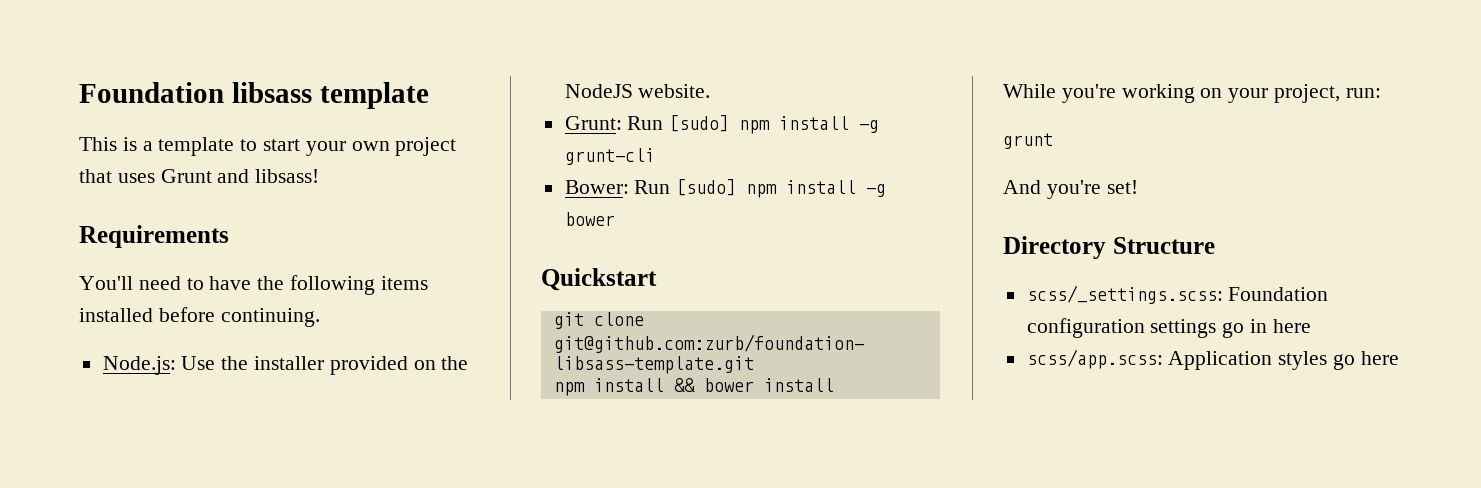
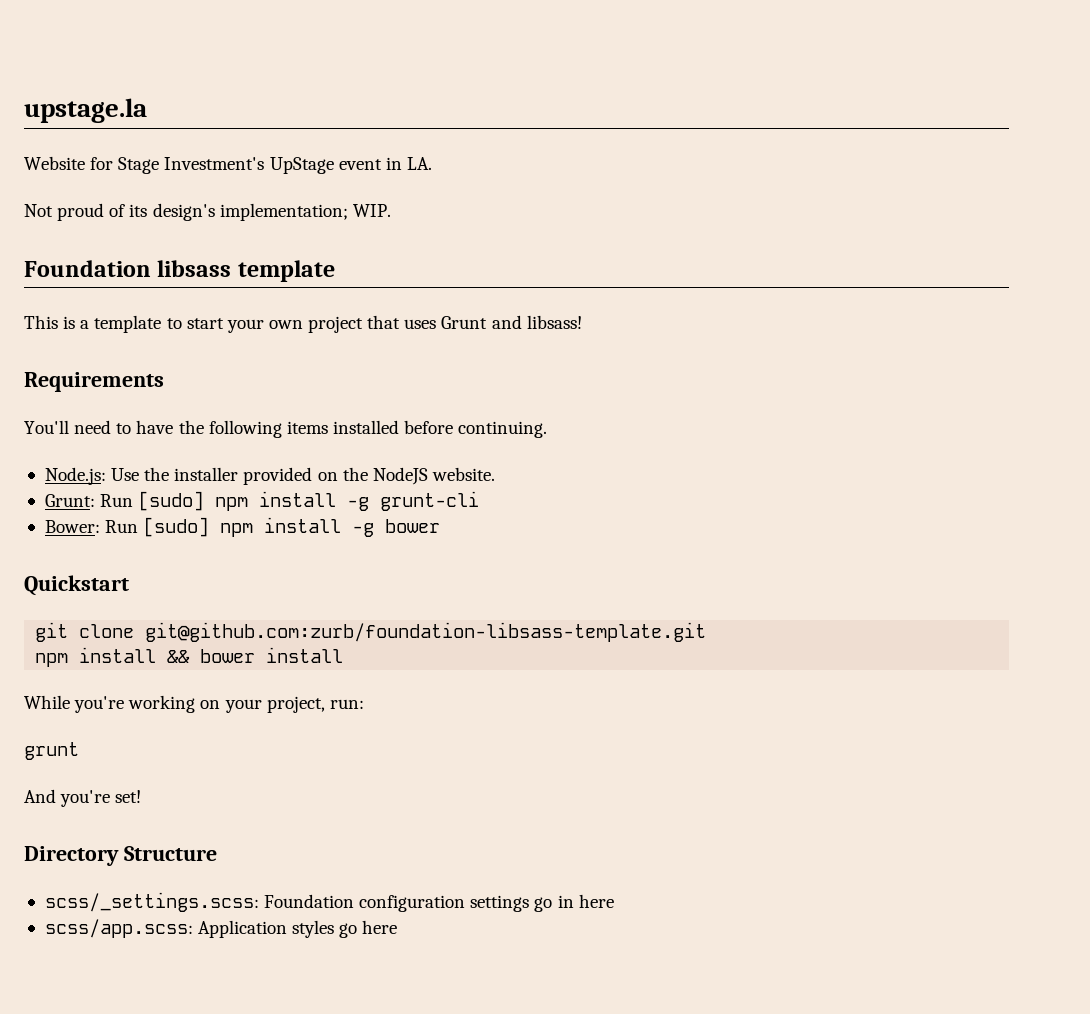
(79, 92) none -> [24,98,147,123] [24,156,432,174] [24,203,391,221] upstage.la // Website for Stage Investment's UpStage event in LA. // Not proud of its design's implementation; WIP. //

